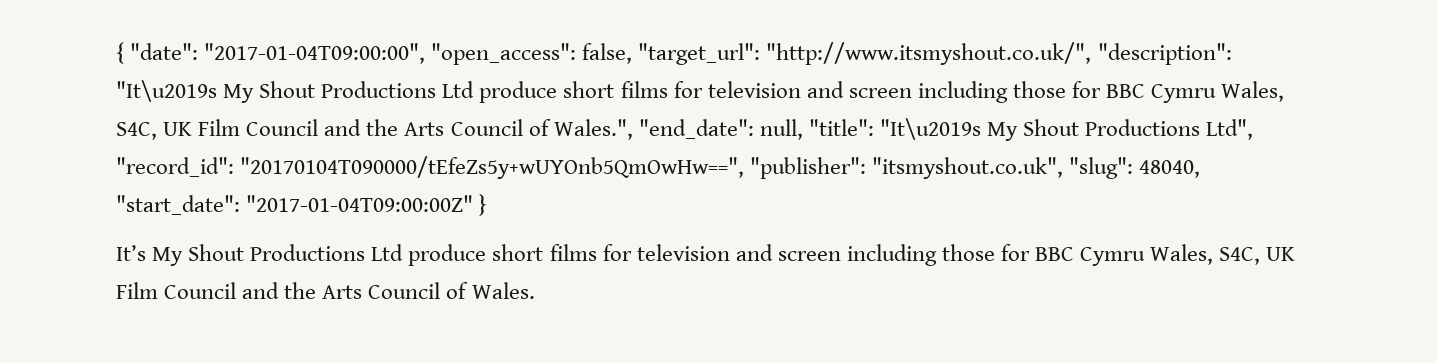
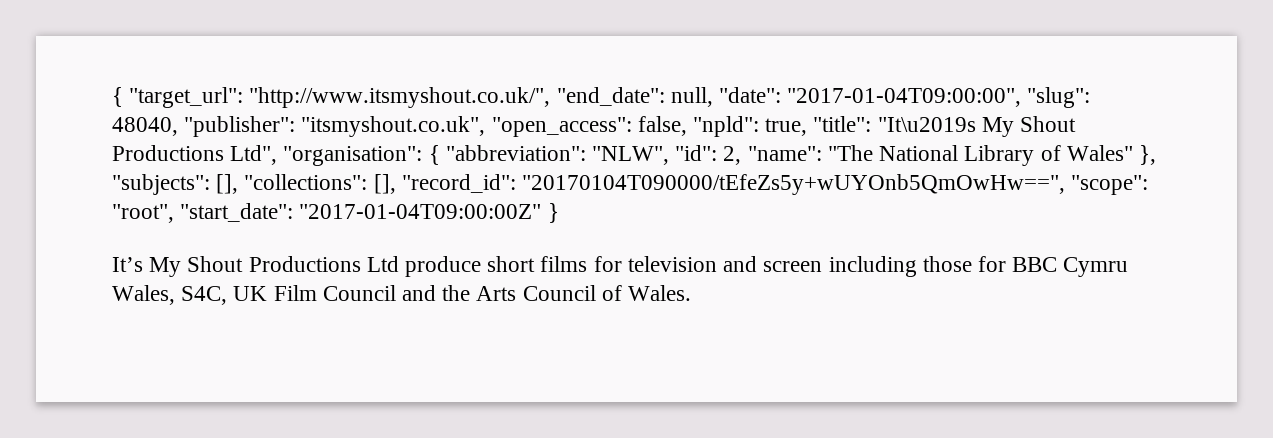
[116,42,1232,65] [116,80,1285,103] [116,119,803,140] { "date": "2017-01-04T09:00:00", "open_access": false, "target_url": "http://www.itsmyshout.co.uk/", "description": "It\u2019s My Shout Productions Ltd produce short films for television and screen including those for BBC Cymru Wales, S4C, UK Film Council and the Arts Council of Wales.", "end_date": null, -> [112,87,1091,108] [112,116,808,137] { "target_url": "http://www.itsmyshout.co.uk/", "end_date": null, "date": "2017-01-04T09:00:00", "slug": 48040, "publisher": "itsmyshout.co.uk", "open_access": false, "npld": true,
[116,156,1201,179] "record_id": "20170104T090000/tEfeZs5y+wUYOnb5QmOwHw==", "publisher": "itsmyshout.co.uk", "slug": 48040, -> [283,145,1156,166] [112,174,1149,195] [112,204,174,223] "organisation": { "abbreviation": "NLW", "id": 2, "name": "The National Library of Wales" }, "subjects": [], "collections": [], "record_id": "20170104T090000/tEfeZs5y+wUYOnb5QmOwHw==", "scope": "root",

